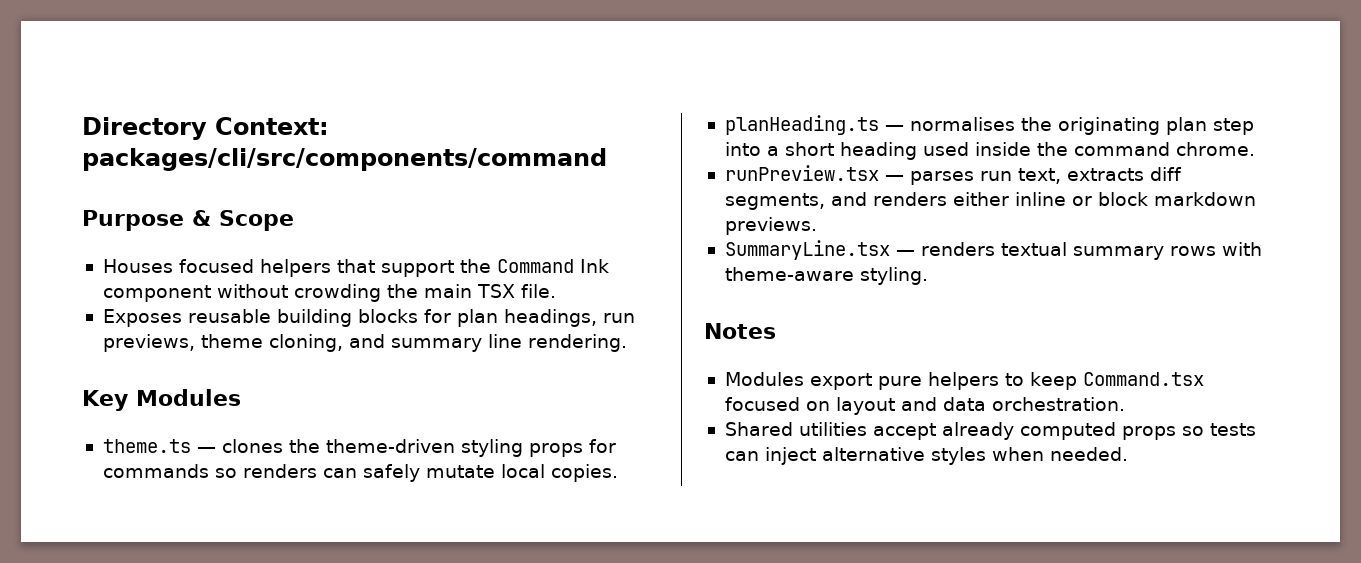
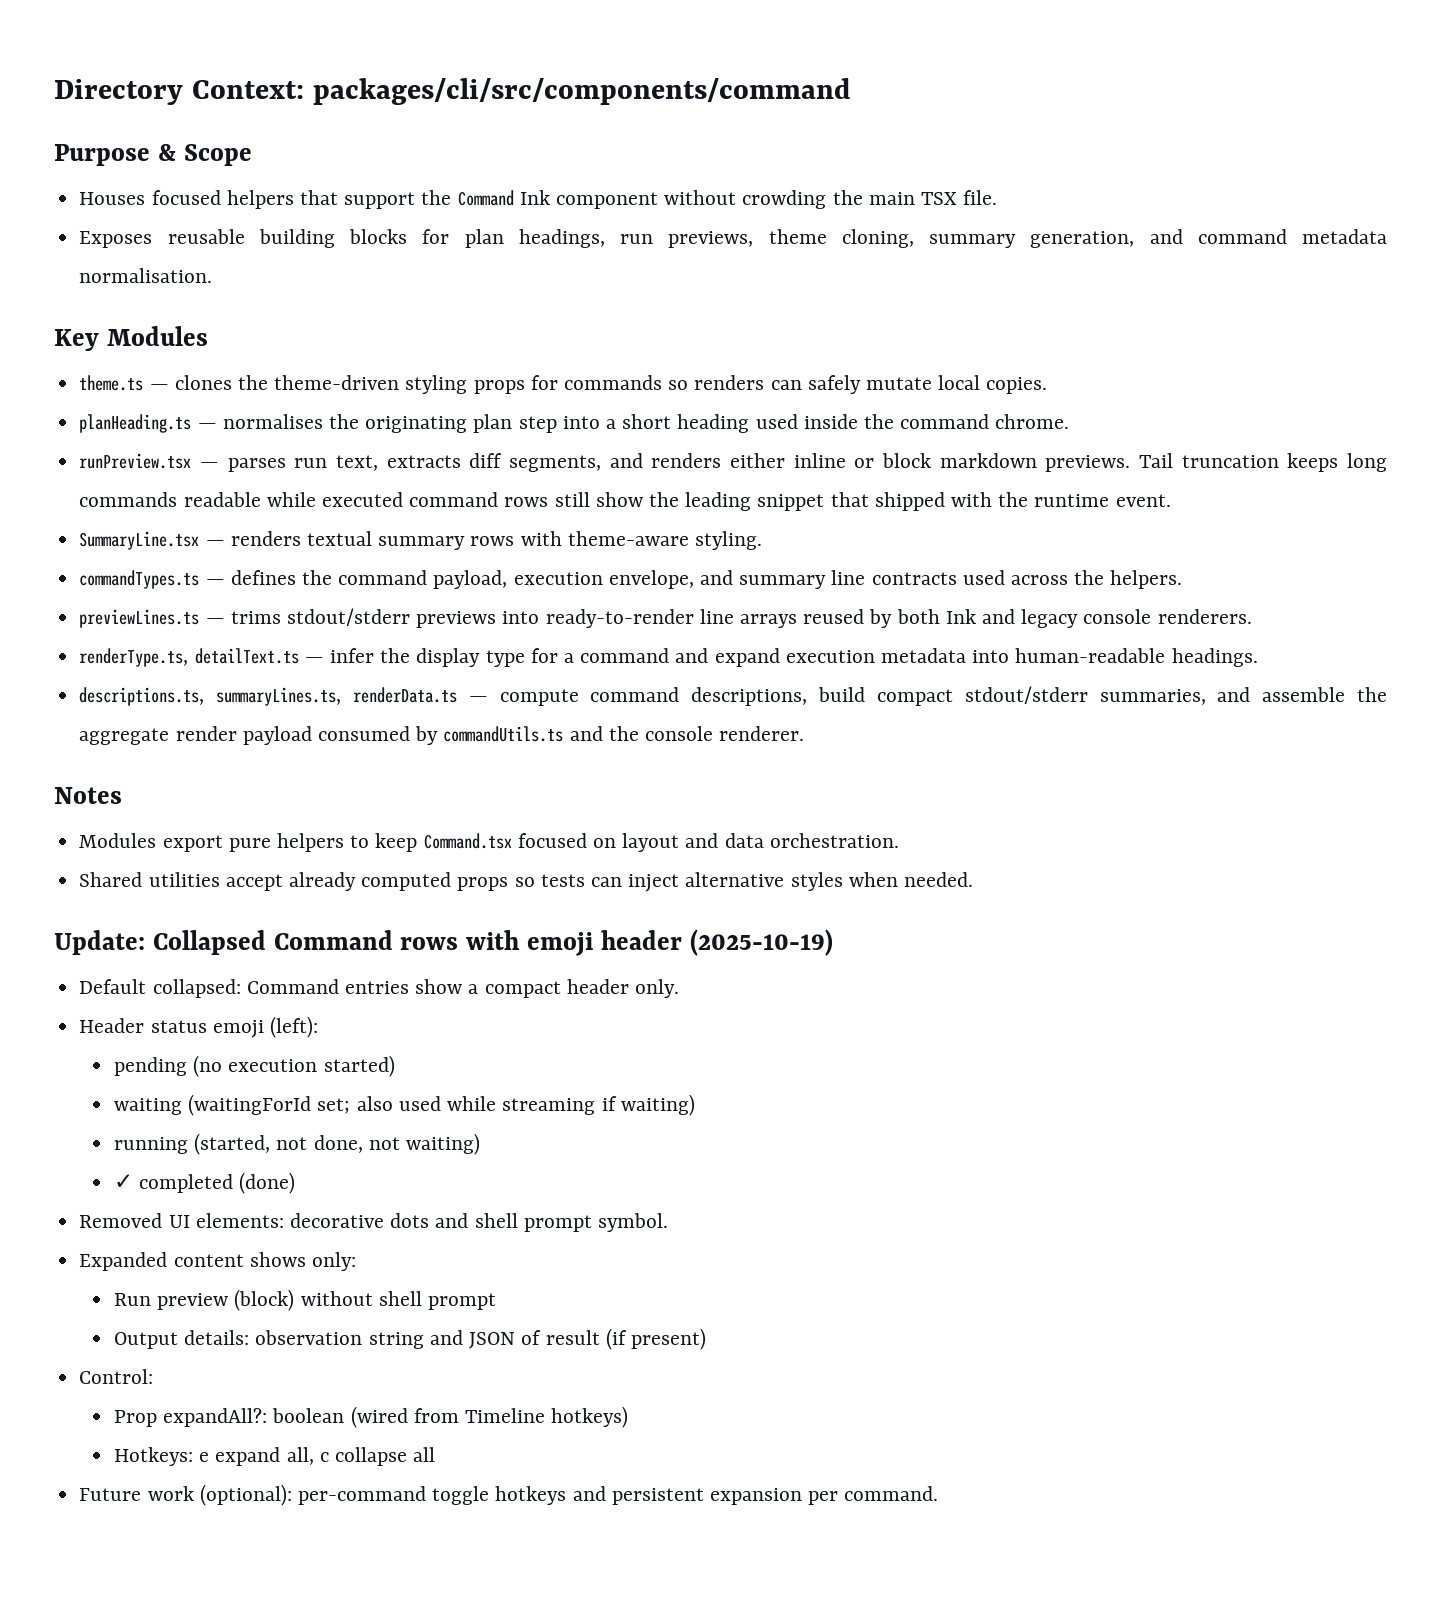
[348,334,627,352] and summary line rendering. -> [929,229,1387,248] [79,268,213,283] summary generation, and command metadata normalisation.
(817, 226) none -> [1138,453,1388,472] [79,492,1171,511] Tail truncation keeps long commands readable while executed command rows still show the leading snippet that shipped with the runtime event.
(928, 276) none -> [79,570,1183,589] [79,608,1252,628] [79,648,1258,667] [79,686,1387,706] [79,726,805,745] // commandTypes.ts — defines the command payload, execution envelope, and summary line contracts used across the helpers. // previewLines.ts — trims stdout/stderr previews into ready-to-render line arrays reused by both Ink and legacy console renderers. // renderType.ts, detailText.ts — infer the display type for a command and expand execution metadata into human-readable headings. // descriptions.ts, summaryLines.ts, renderData.ts — compute command descriptions, build compact stdout/stderr summaries, and assemble the aggregate render payload consumed by commandUtils.ts and the console renderer.
(1128, 454) none -> [54,929,833,956] [79,979,679,998] [79,1016,318,1038] [114,1055,395,1077] [114,1094,695,1116] [114,1133,481,1155] [114,1172,296,1194] [79,1213,668,1232] [79,1252,356,1271] [114,1289,497,1311] [114,1328,706,1350] [79,1369,154,1384] [114,1406,629,1428] [114,1447,436,1466] [79,1484,939,1506] // Update: Collapsed Command rows with emoji header (2025-10-19) // Default collapsed: Command entries show a compact header only. // Header status emoji (left): // pending (no execution started) // waiting (waitingForId set; also used while streaming if waiting) // running (started, not done, not waiting) // ✓ completed (done) // Removed UI elements: decorative dots and shell prompt symbol. // Expanded content shows only: // Run preview (block) without shell prompt // Output details: observation string and JSON of result (if present) // Control: // Prop expandAll?: boolean (wired from Timeline hotkeys) // Hotkeys: e expand all, c collapse all // Future work (optional): per-command toggle hotkeys and persistent expansion per command.

